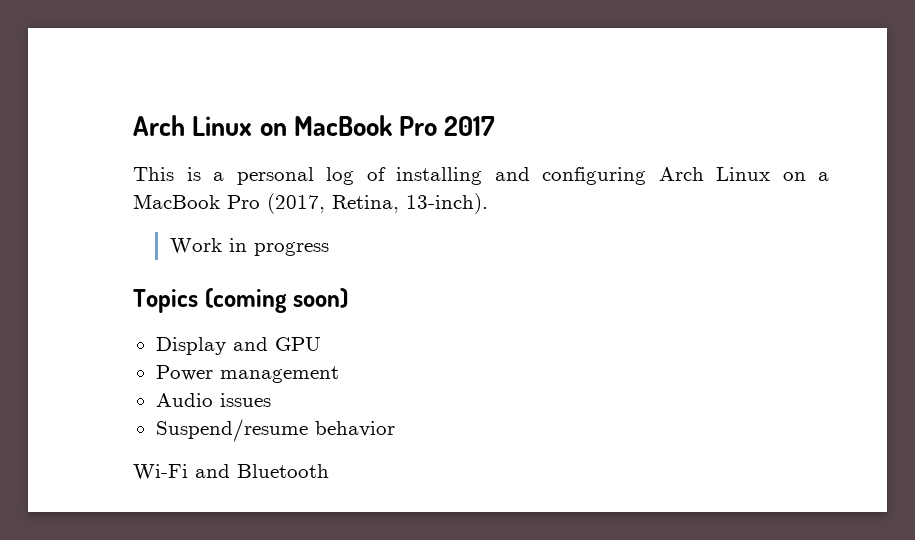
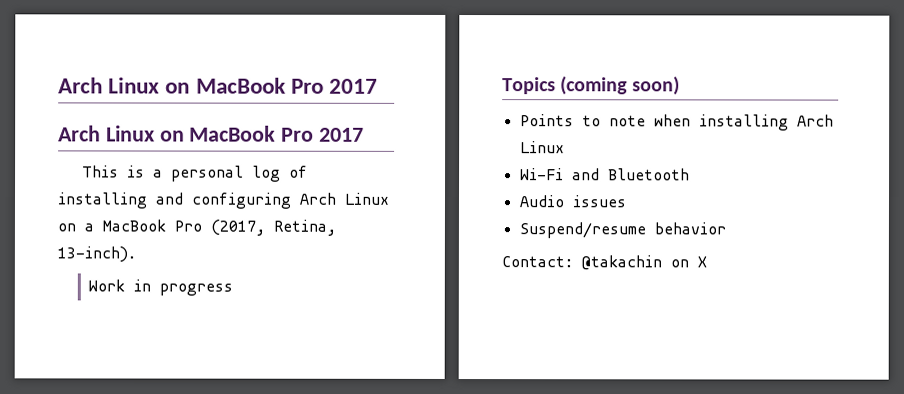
[133,115,496,136] Arch Linux on MacBook Pro 2017 -> [58,77,379,94] [58,125,365,142] Arch Linux on MacBook Pro 2017 // Arch Linux on MacBook Pro 2017
[155,337,321,355] [155,365,339,383] Display and GPU // Power management -> [519,114,834,131] [519,141,565,154] [519,168,690,181] Points to note when installing Arch Linux // Wi-Fi and Bluetooth
[133,464,329,480] Wi-Fi and Bluetooth -> [501,255,707,271] Contact: @takachin on X

